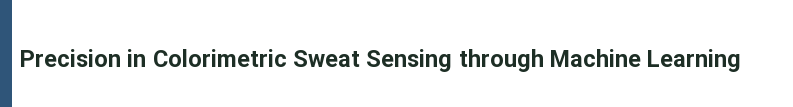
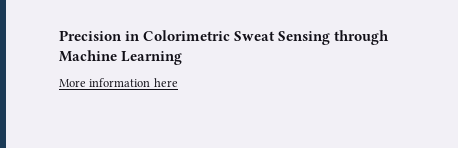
(742, 60) none -> [59,78,178,87] // More information here

